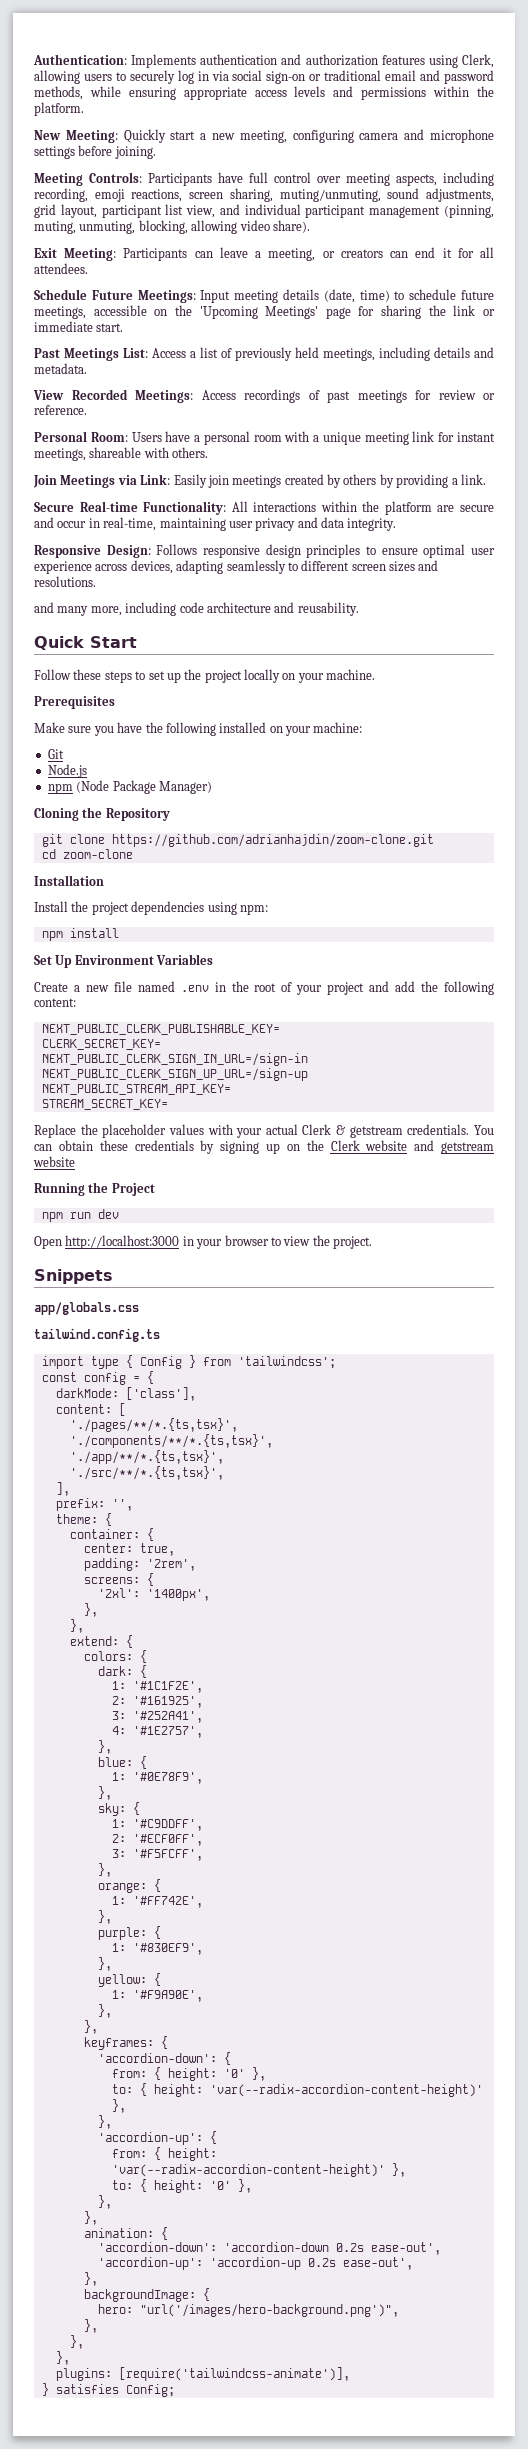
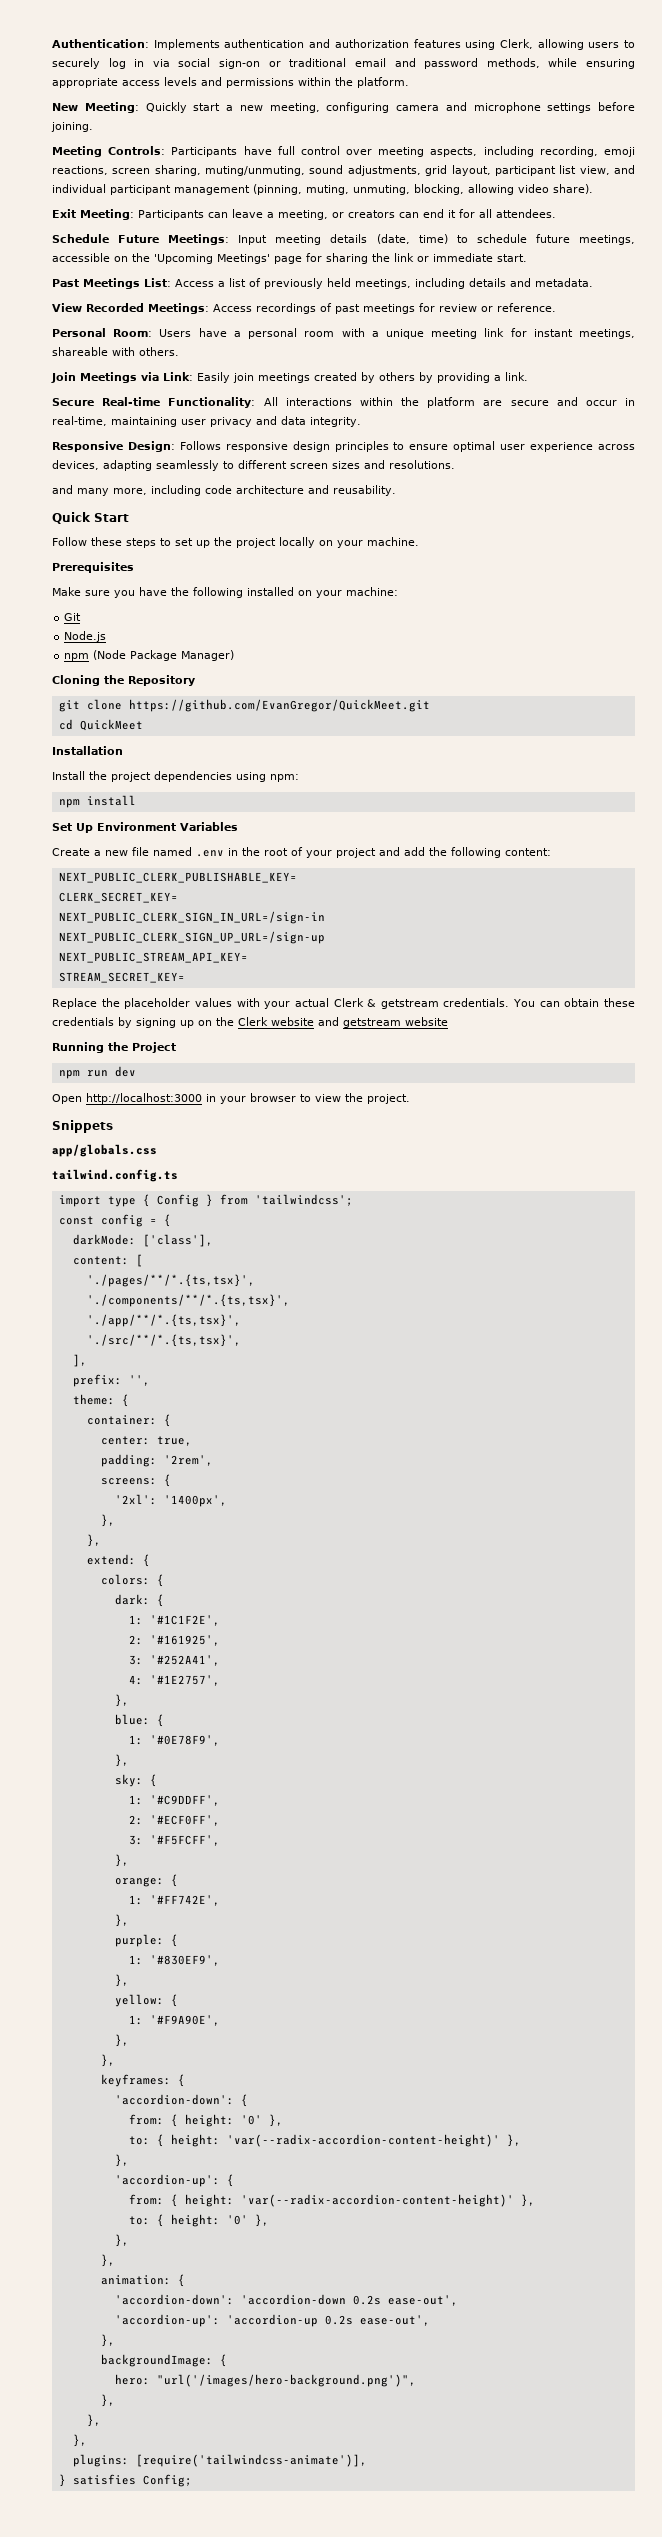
[111,834,434,847] https://github.com/adrianhajdin/zoom-clone.git -> [128,699,430,712] https://github.com/EvanGregor/QuickMeet.git
[62,849,133,859] zoom-clone -> [79,719,143,731] QuickMeet

